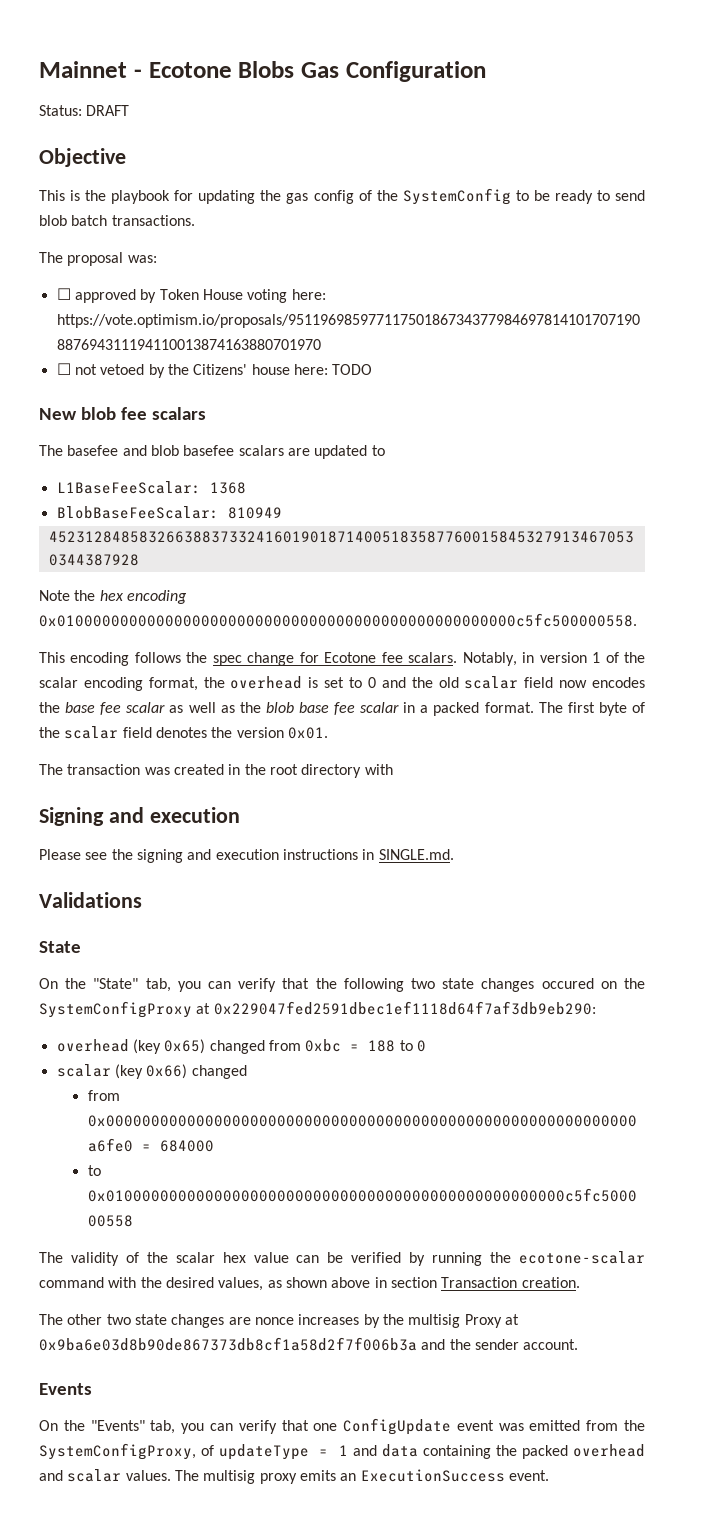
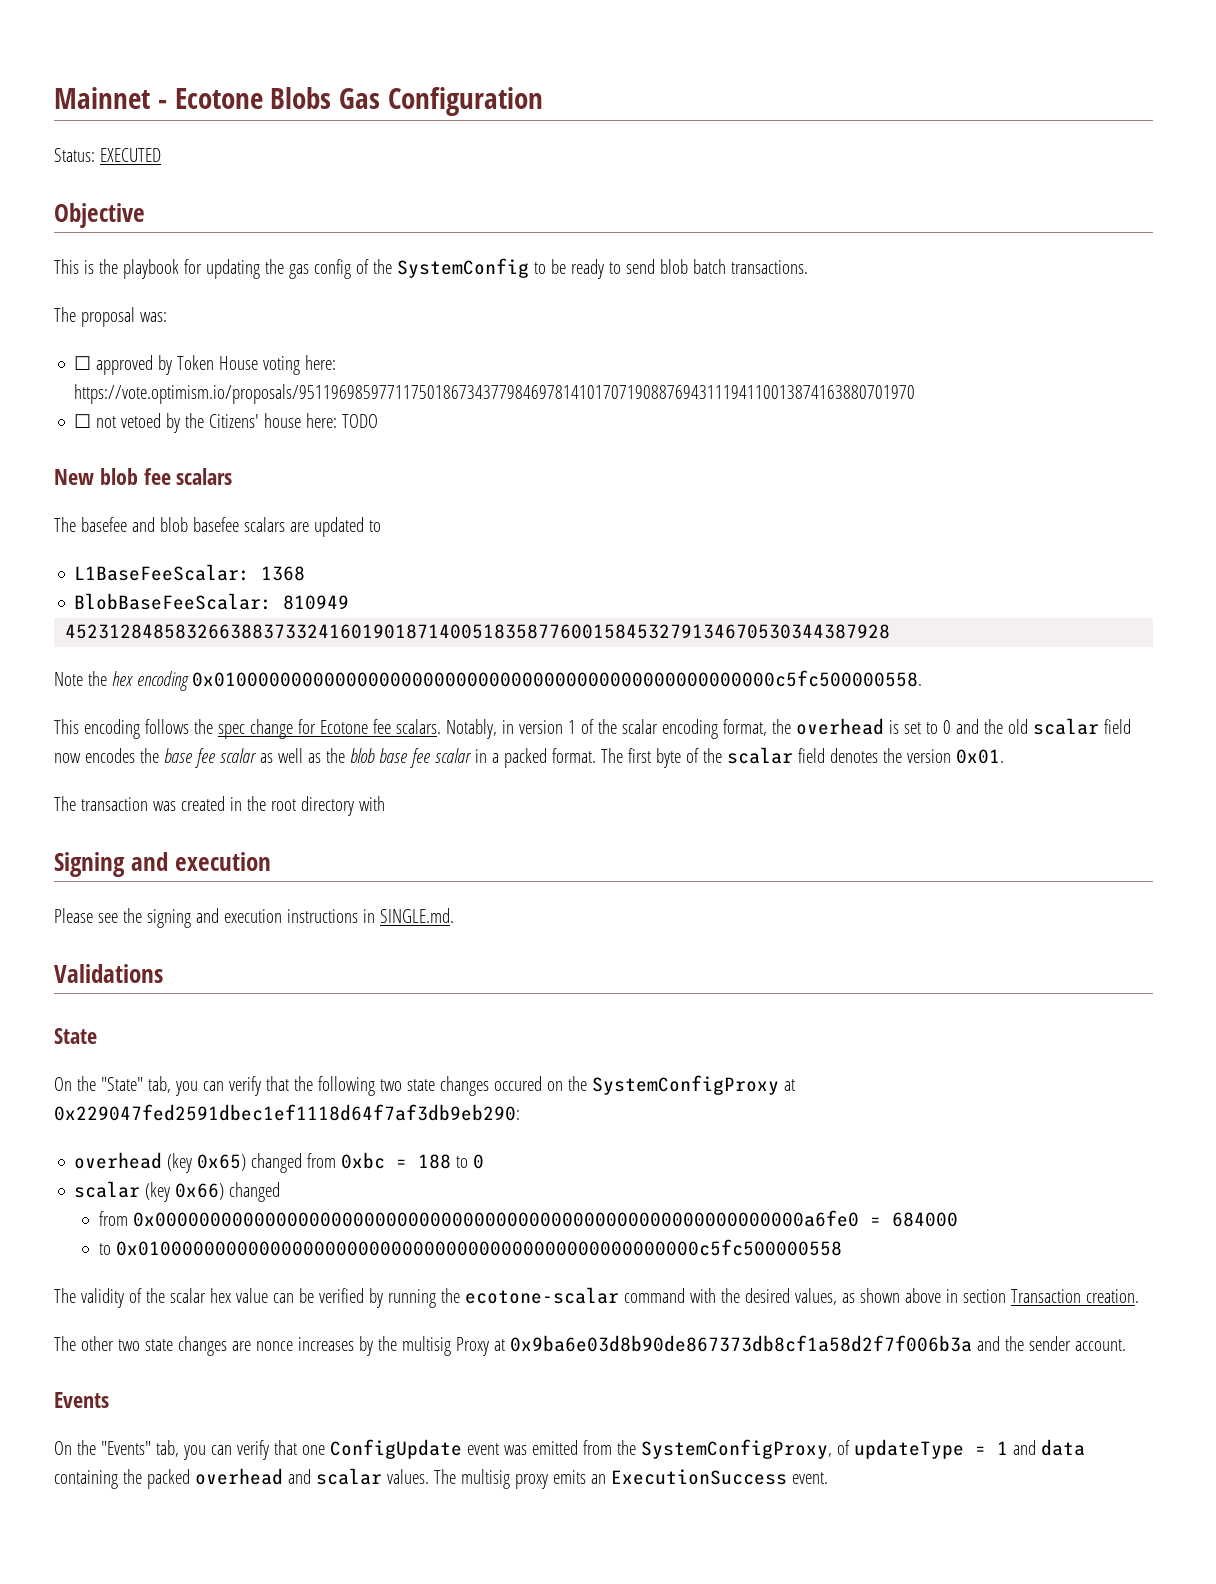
[86,105,130,116] DRAFT -> [99,148,161,162] EXECUTED

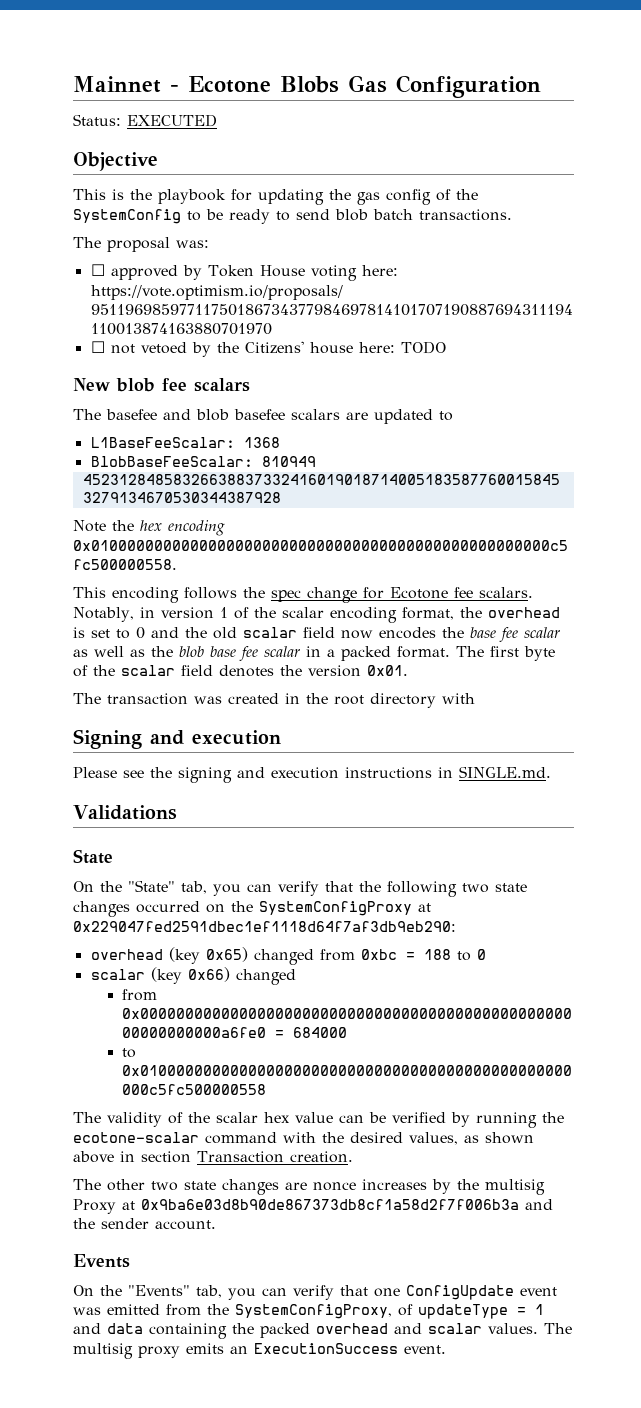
[493,1076,542,1091] occured -> [136,901,200,913] occurred

